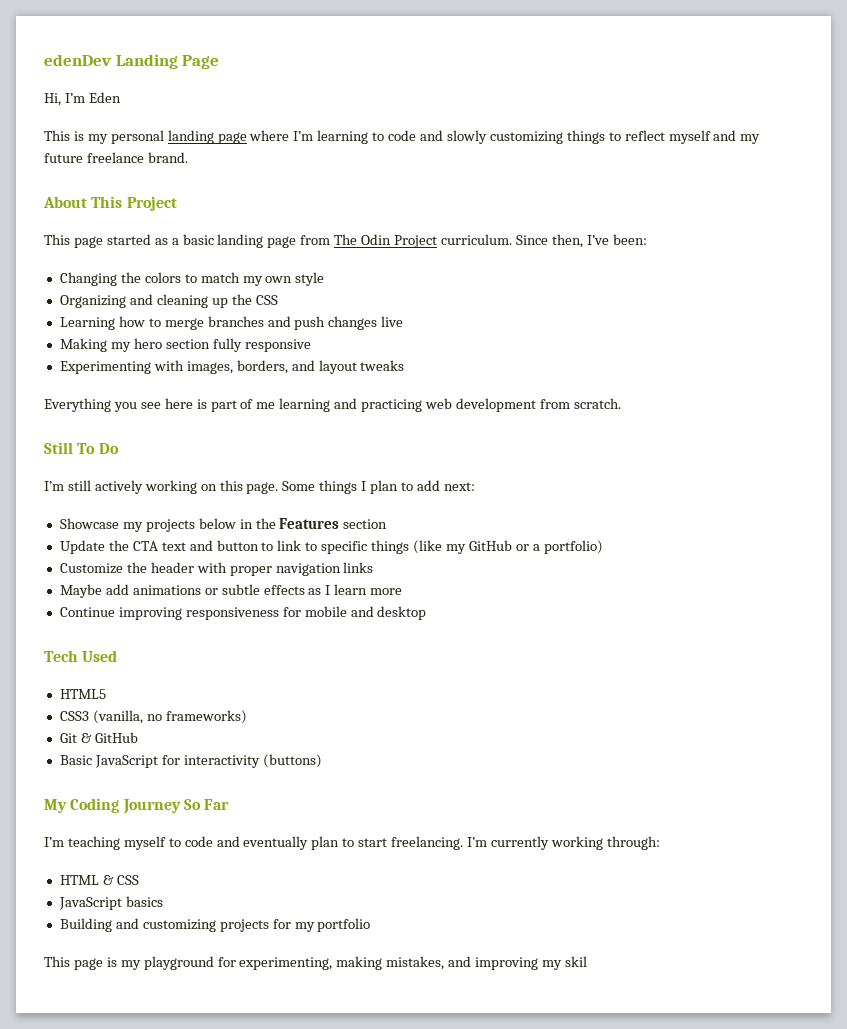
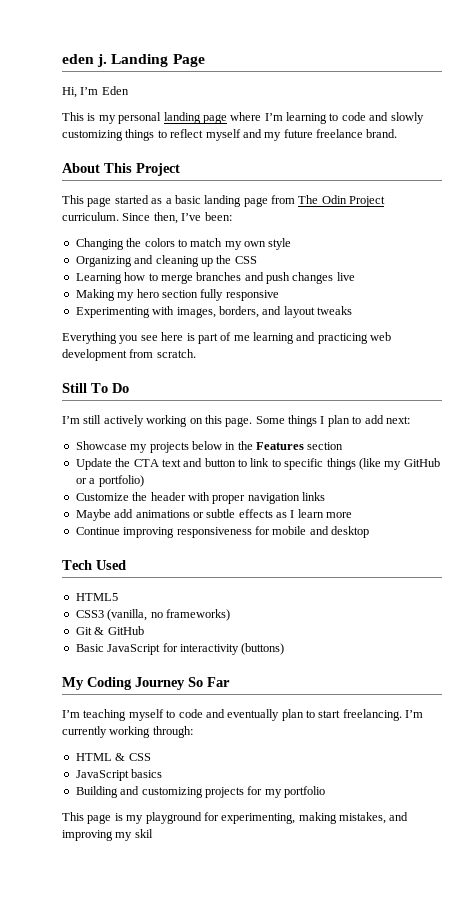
[44,54,111,66] edenDev -> [62,54,108,67] eden j.

